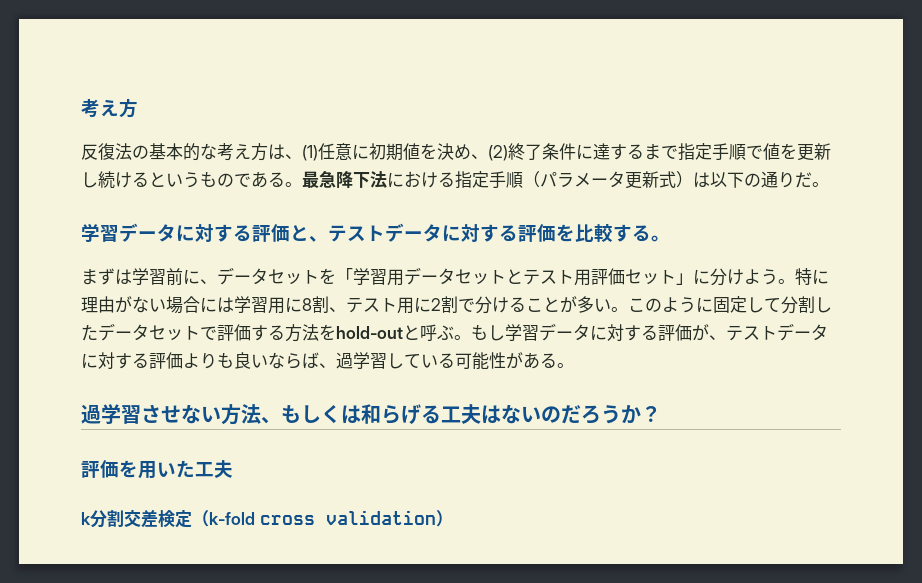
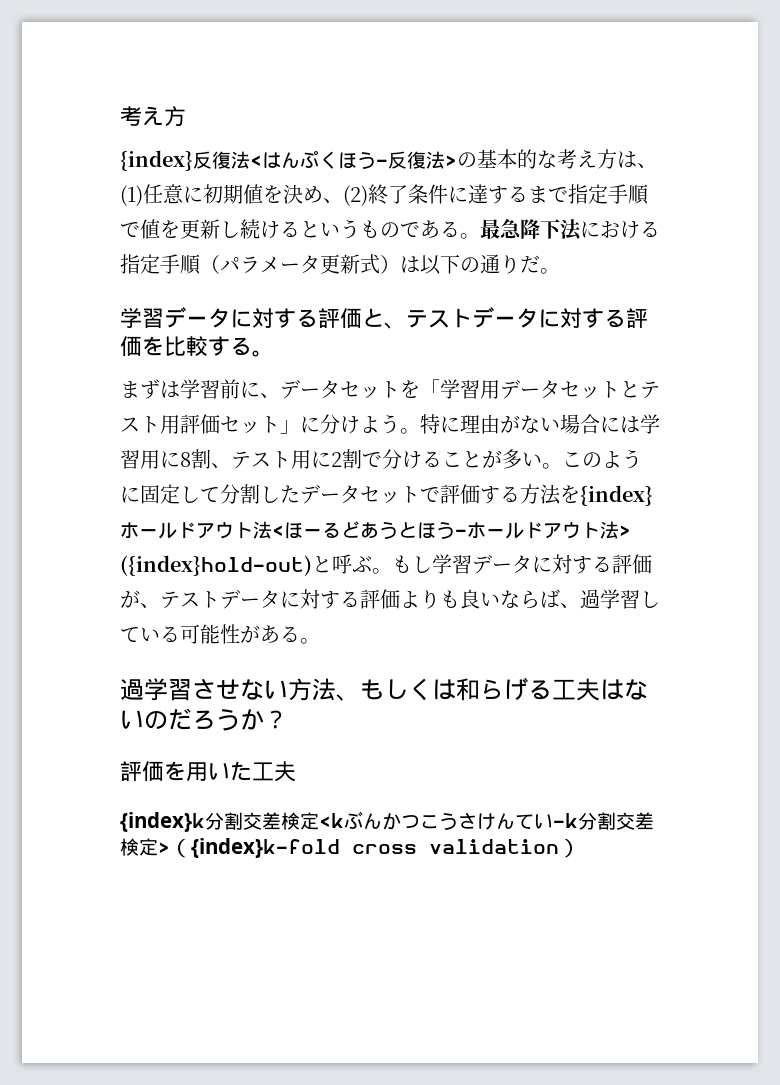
[81,143,132,160] 反復法 -> [120,150,457,171] {index}反復法<はんぷくほう-反復法>
[336,326,403,339] hold-out -> [580,485,653,506] [120,521,631,539] [120,555,312,576] {index}ホールドアウト法<ほーるどあうとほう-ホールドアウト法> ({index}hold-out)
[81,510,255,528] k分割交差検定（k-fold -> [120,811,654,832] [120,838,340,858] {index}k分割交差検定<kぶんかつこうさけんてい-k分割交差検定>（{index}k-fold

